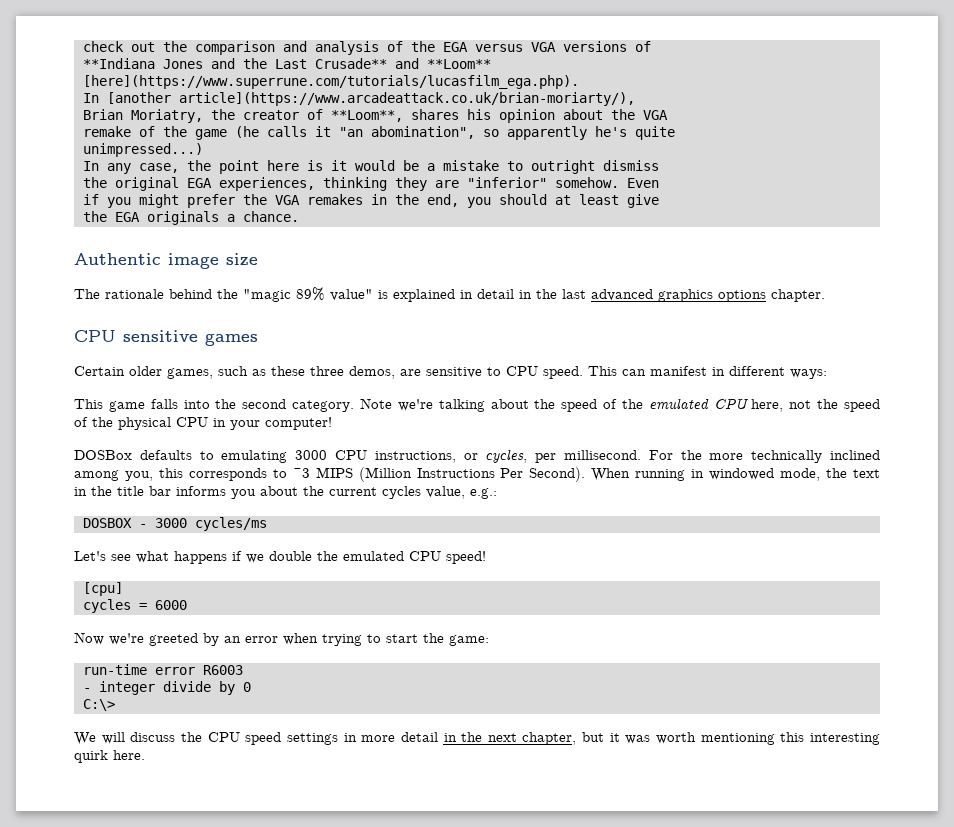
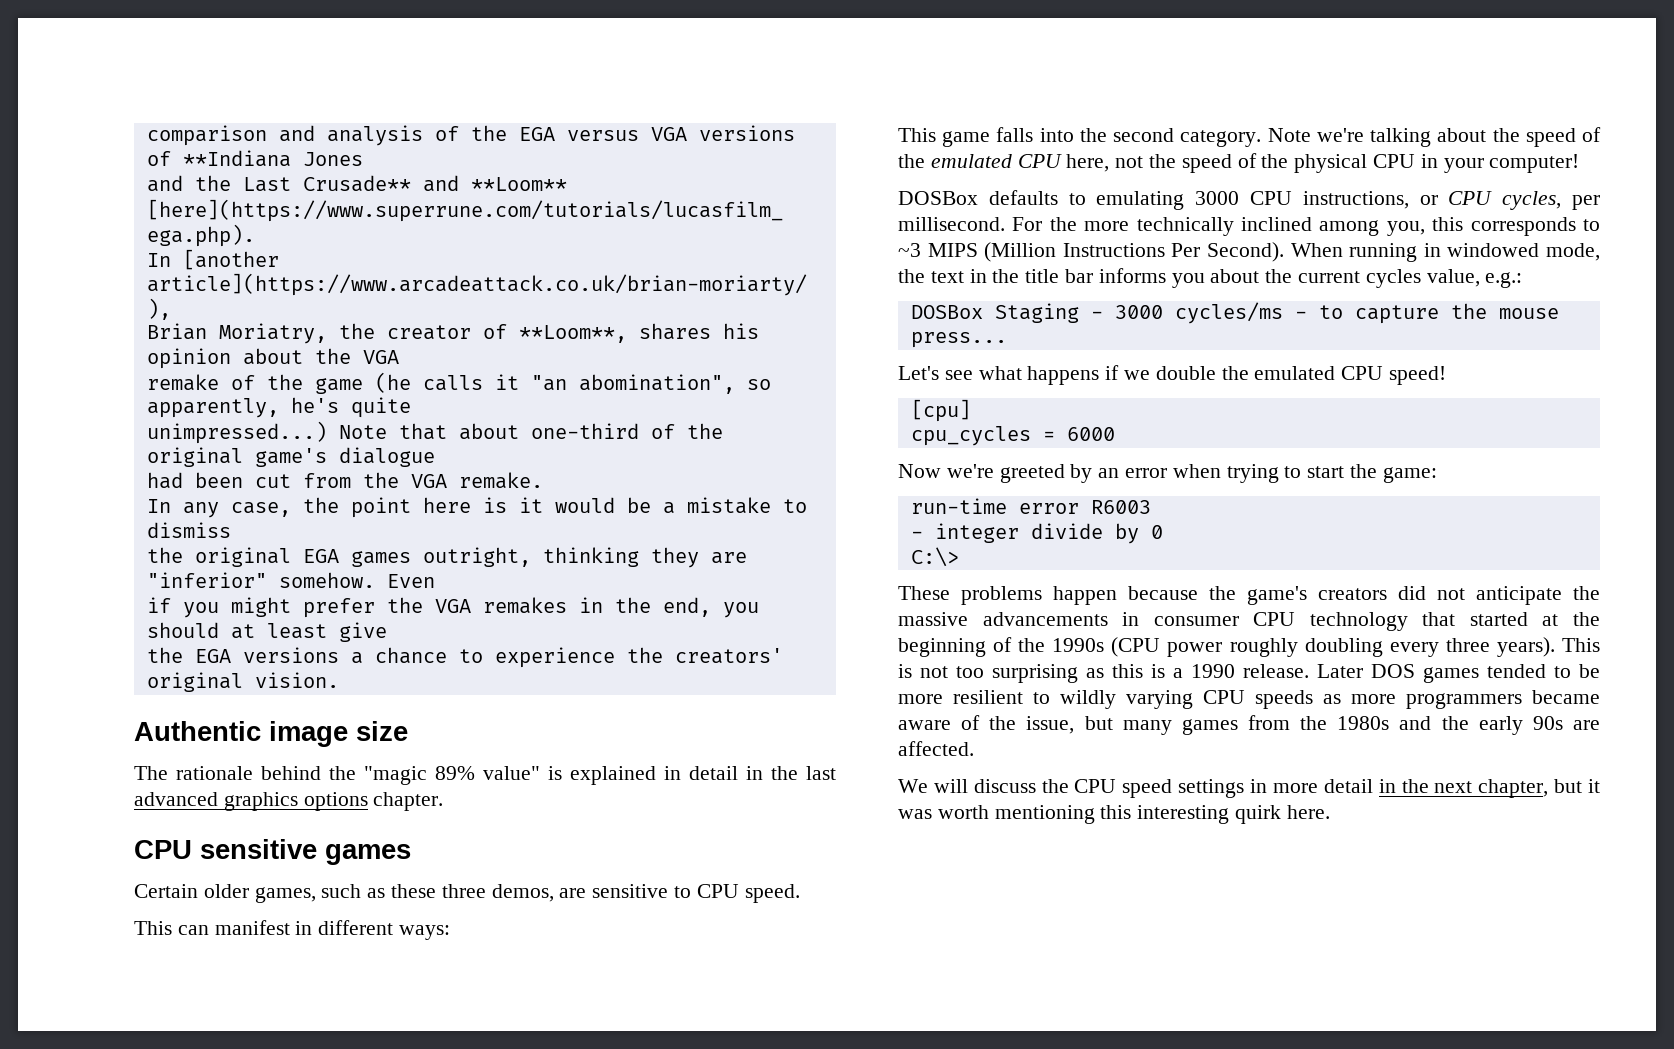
[82,41,187,52] check out the -> (146, 135) none
(651, 46) // -> (171, 158) none
(203, 64) none -> (363, 159) //
[506,126,587,140] apparently -> [146,398,279,418] apparently,
(203, 150) none -> [338,423,723,440] [146,447,435,467] [146,472,543,489] Note that about one-third of the original game's dialogue // had been cut from the VGA remake.
[530,160,595,174] outright -> (807, 506) none
[218,177,315,191] experiences, -> [350,547,531,567] games outright,
[146,211,299,225] originals a chance. -> [242,647,783,668] [146,672,339,692] versions a chance to experience the creators' original vision.
(583, 372) none -> (800, 893) //
(478, 456) none -> [1448,191,1493,205] CPU
[82,518,132,528] DOSBOX -> [910,303,1079,323] DOSBox Staging
(267, 524) none -> [1294,303,1559,324] [910,332,1007,348] - to capture the mouse press...
[82,599,131,613] cycles -> [910,426,1031,446] cpu_cycles
(115, 705) none -> [898,586,1600,605] [898,612,1600,631] [898,637,1600,657] [898,664,1600,683] [898,690,1600,709] [898,715,1600,735] [898,741,974,756] // These problems happen because the game's creators did not anticipate the massive advancements in consumer CPU technology that started at the beginning of the 1990s (CPU power roughly doubling every three years). This is not too surprising as this is a 1990 release. Later DOS games tended to be more resilient to wildly varying CPU speeds as more programmers became aware of the issue, but many games from the 1980s and the early 90s are affected.

